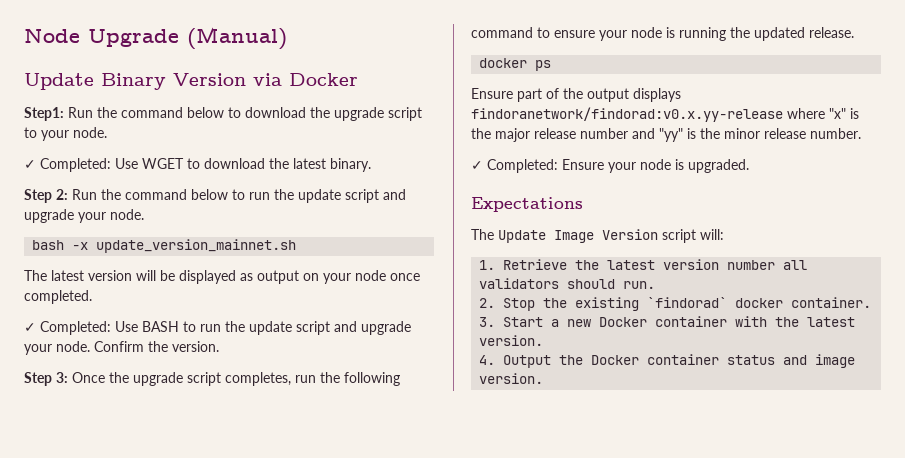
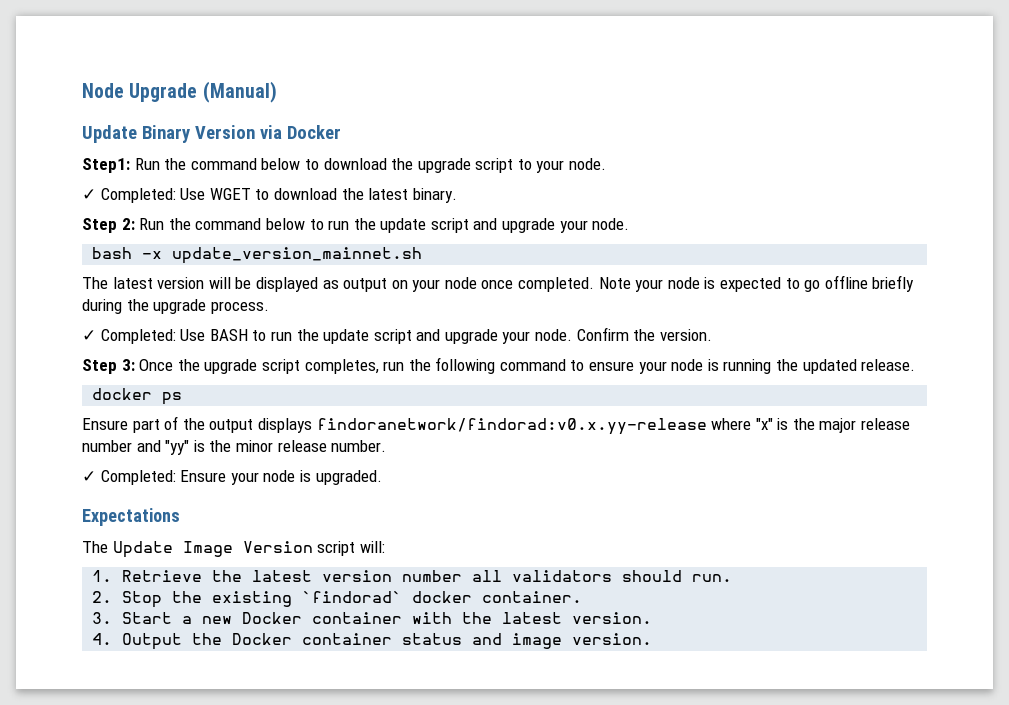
(92, 297) none -> [598,275,915,292] [82,299,269,314] Note your node is expected to go offline briefly during the upgrade process.

